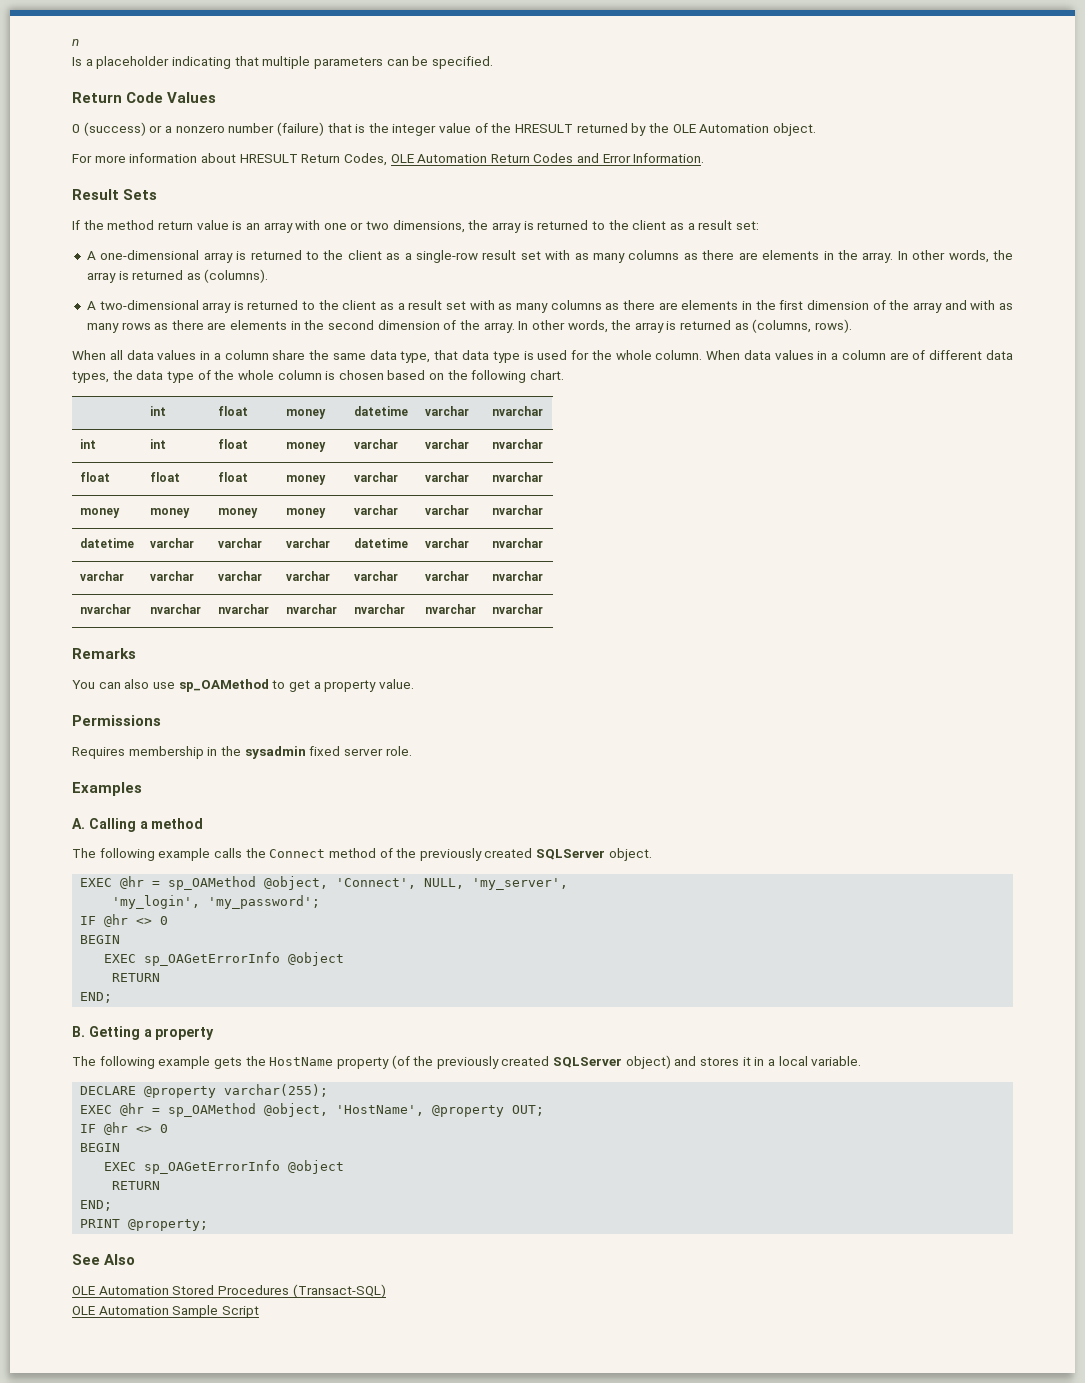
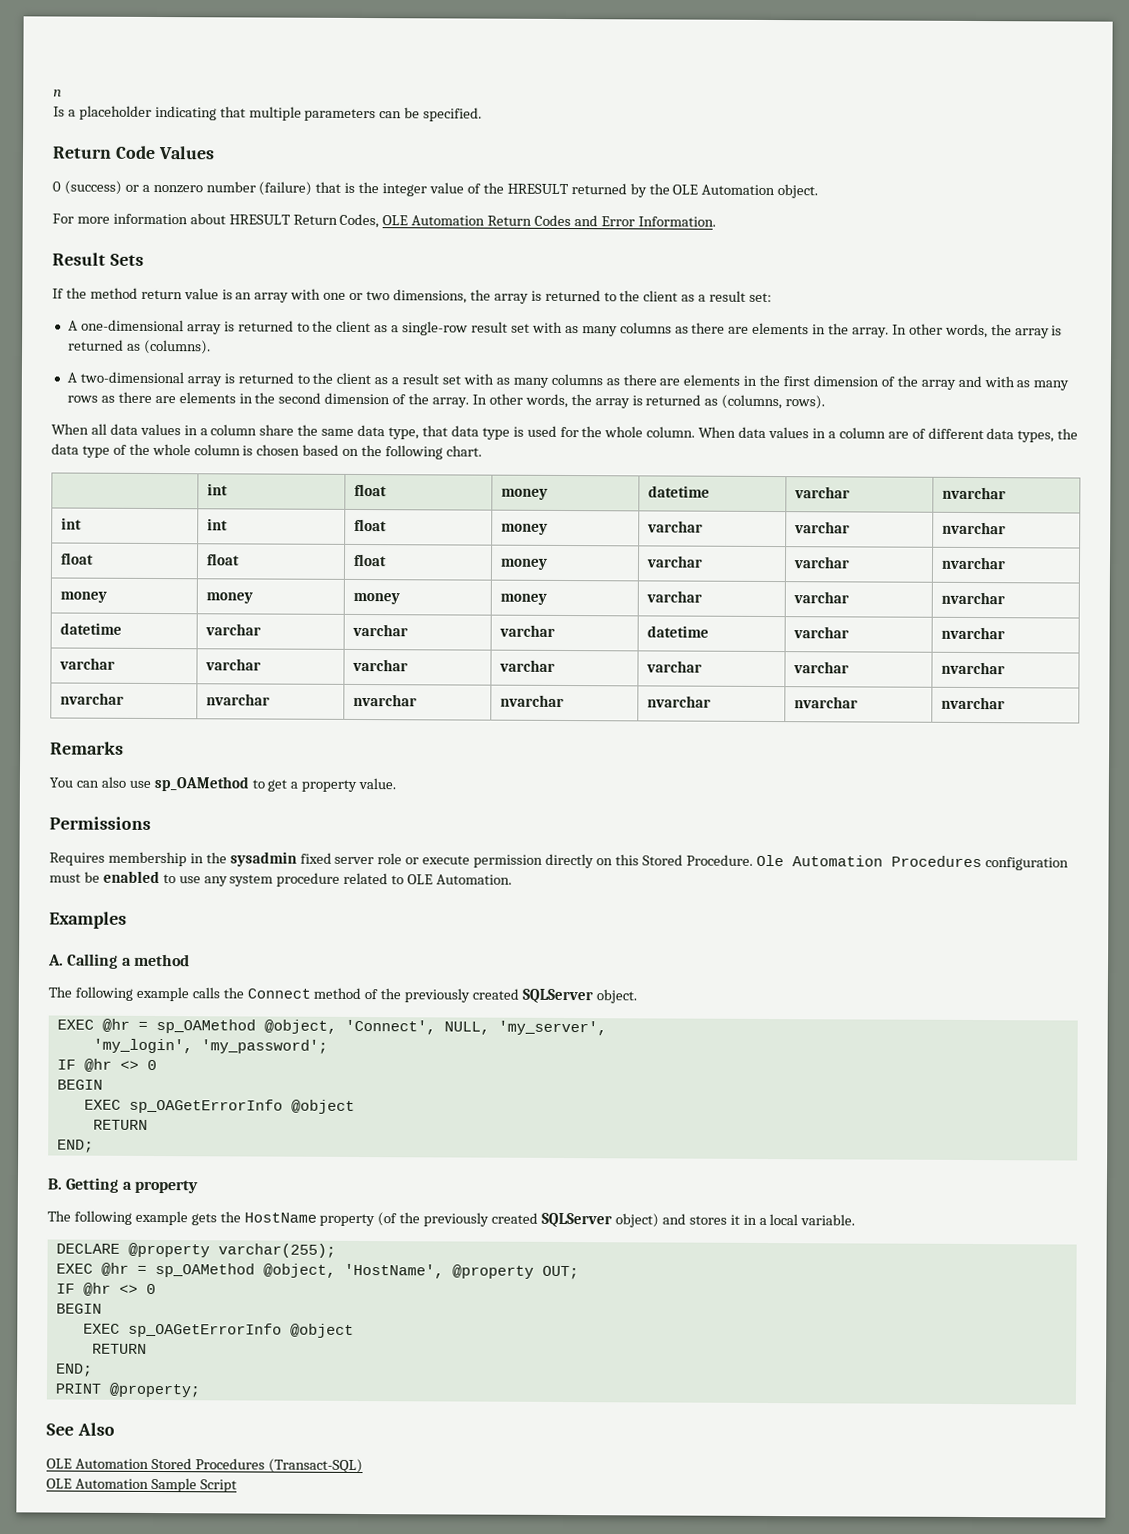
[385,746,412,756] role. -> [377,853,1069,871] [49,870,513,887] role or execute permission directly on this Stored Procedure. Ole Automation Procedures configuration must be enabled to use any system procedure related to OLE Automation.

